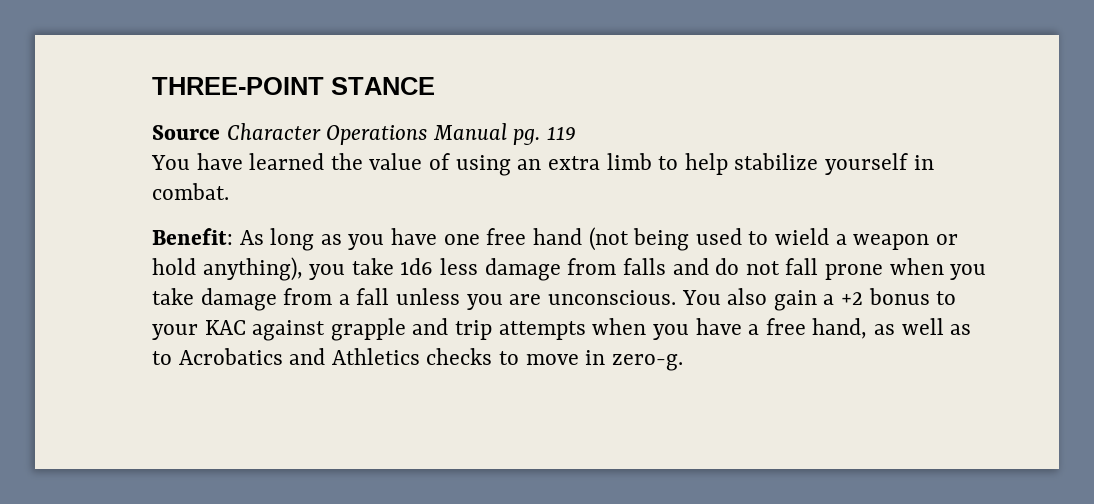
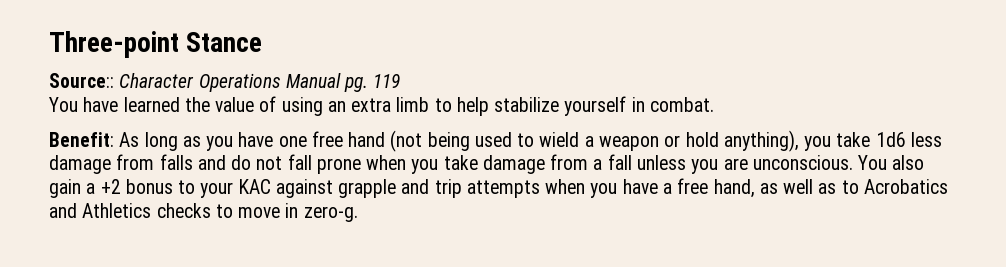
[152,77,435,95] [152,125,220,140] THREE-POINT STANCE // Source -> [49,31,263,58] [49,73,114,88] Three-point Stance // Source::

